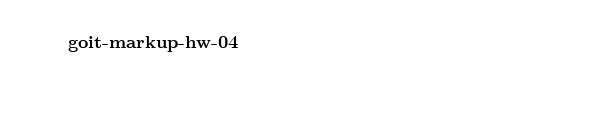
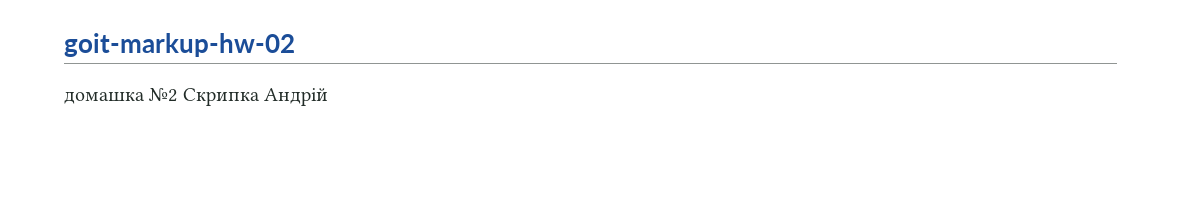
[68,36,238,52] goit-markup-hw-04 -> [64,33,295,57] [64,88,329,106] goit-markup-hw-02 // домашка №2 Скрипка Андрій

